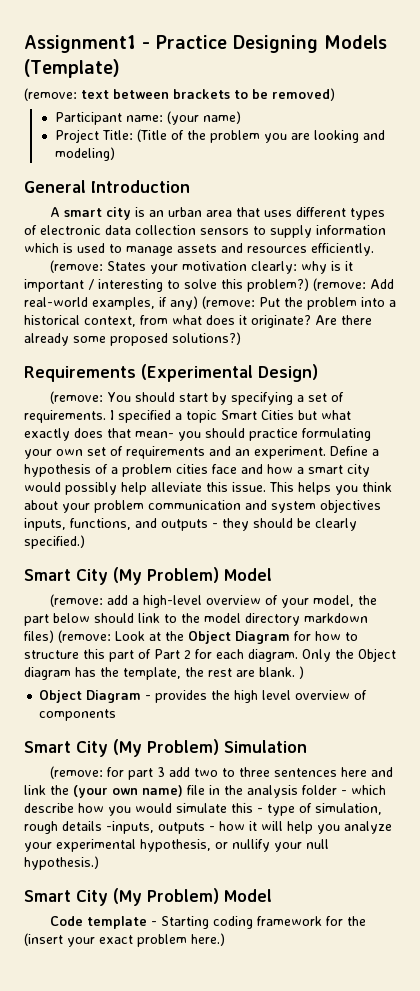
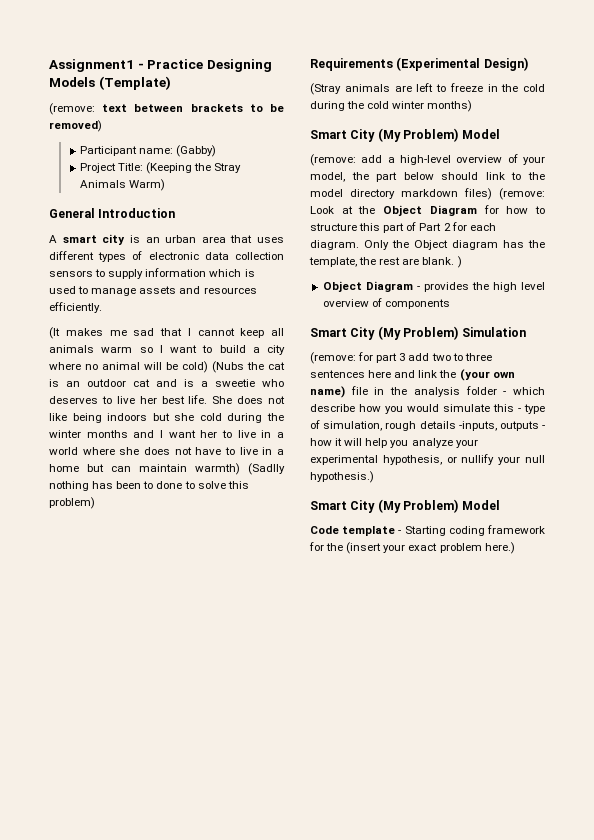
[166,111,241,125] (your name) -> [176,145,217,157] (Gabby)
[136,129,385,143] [54,147,115,161] (Title of the problem you are looking and modeling) -> [146,162,242,174] [80,179,166,191] (Keeping the Stray Animals Warm)
[49,260,353,274] [24,278,394,292] [24,296,396,310] [24,315,372,328] [24,332,241,346] [24,364,318,382] [49,391,344,405] [24,410,351,423] [24,428,371,441] [24,446,379,459] [24,464,370,477] [24,482,392,495] [24,499,381,513] [24,518,357,531] [24,535,85,549] (remove: States your motivation clearly: why is it important / interesting to solve this problem?) (remove: Add real-world examples, if any) (remove: Put the problem into a historical context, from what does it originate? Are there already some proposed solutions?) // Requirements (Experimental Design) // (remove: You should start by specifying a set of requirements. I specified a topic Smart Cities but what exactly does that mean- you should practice formulating your own set of requirements and an experiment. Define a hypothesis of a problem cities face and how a smart city would possibly help alleviate this issue. This helps you think about your problem communication and system objectives inputs, functions, and outputs - they should be clearly specified.) -> [49,327,284,339] [49,345,285,355] [49,361,285,373] [49,379,284,387] [49,395,285,404] [49,413,284,423] [49,430,284,438] [49,447,284,455] [49,463,285,475] [49,481,249,491] [49,497,95,509] [310,57,528,71] [310,83,545,95] [310,100,473,112] (It makes me sad that I cannot keep all animals warm so I want to build a city where no animal will be cold) (Nubs the cat is an outdoor cat and is a sweetie who deserves to live her best life. She does not like being indoors but she cold during the winter months and I want her to live in a world where she does not have to live in a home but can maintain warmth) (Sadlly nothing has been to done to solve this problem) // Requirements (Experimental Design) // (Stray animals are left to freeze in the cold during the cold winter months)

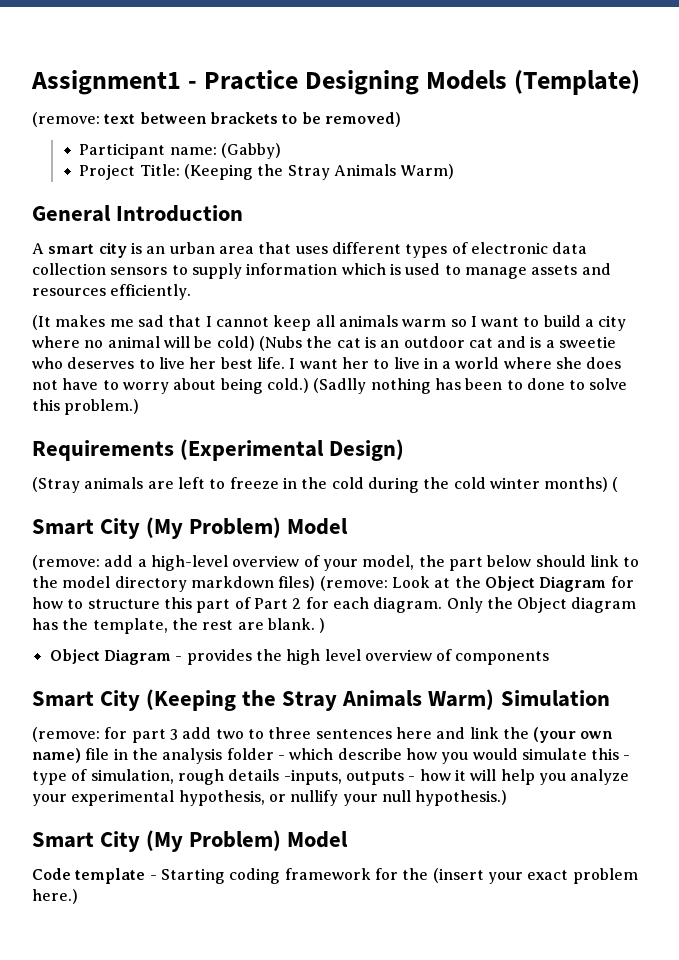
[212,396,285,404] [49,413,284,423] [49,430,155,438] She does not like being indoors but she cold during the winter months and -> (285, 363) none
[239,447,284,455] [49,463,240,475] live in a home but can maintain warmth) -> [122,378,309,394] worry about being cold.)
[49,497,95,509] problem) -> [64,399,140,415] problem.)
(473, 106) none -> [612,477,619,492] (
[377,326,459,340] (My Problem) -> [146,689,495,711] (Keeping the Stray Animals Warm)

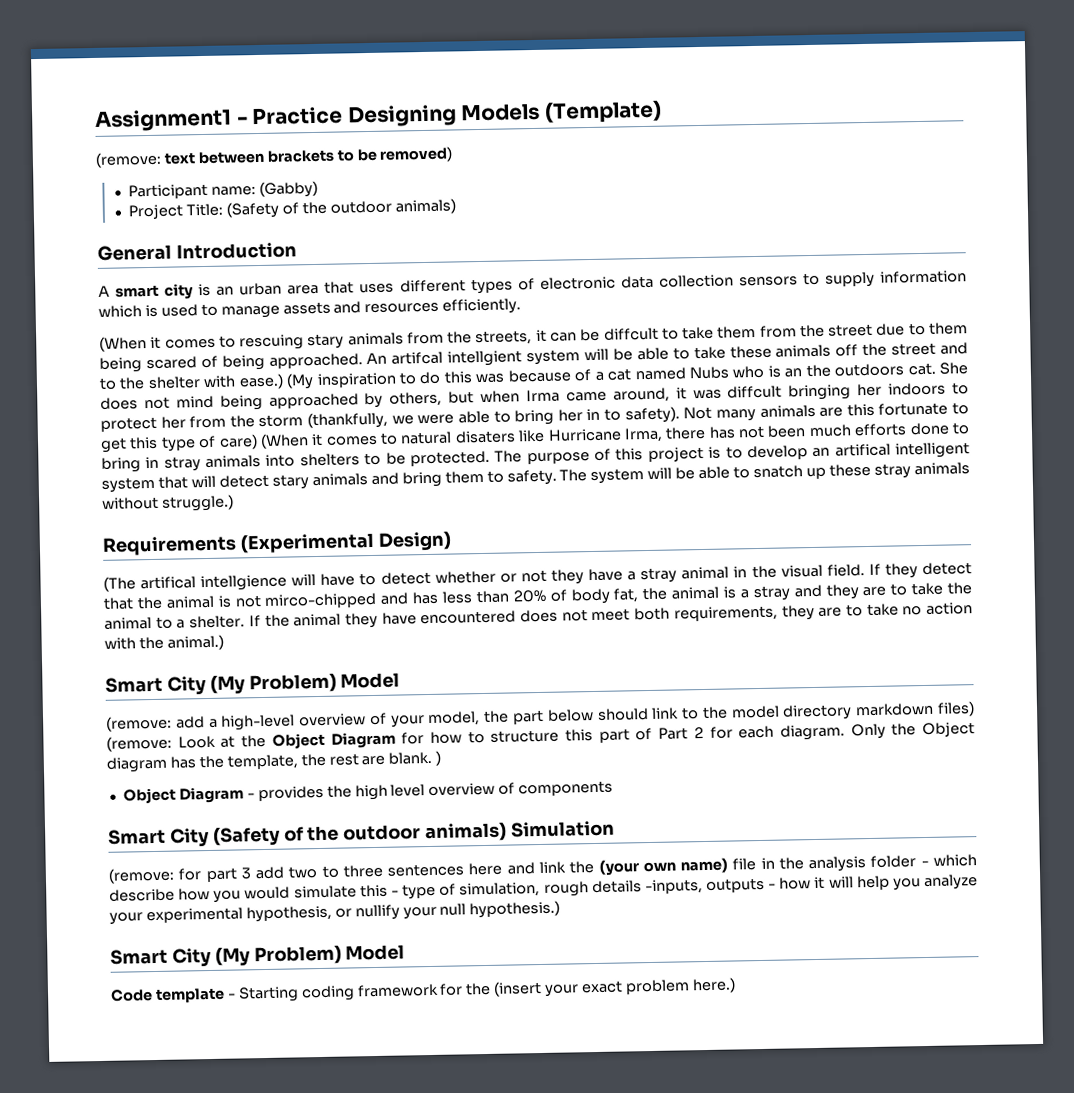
[184,164,455,180] (Keeping the Stray Animals Warm) -> [225,198,456,219] (Safety of the outdoor animals)
[32,315,627,331] [32,336,617,351] [32,357,622,369] [32,378,628,394] [32,399,140,415] [32,439,405,461] [32,477,619,493] (It makes me sad that I cannot keep all animals warm so I want to build a city where no animal will be cold) (Nubs the cat is an outdoor cat and is a sweetie who deserves to live her best life. I want her to live in a world where she does not have to worry about being cold.) (Sadlly nothing has been to done to solve this problem.) // Requirements (Experimental Design) // (Stray animals are left to freeze in the cold during the cold winter months) ( -> [99,322,968,352] [99,342,969,373] [99,362,968,390] [100,382,970,411] [100,402,969,432] [100,422,971,453] [101,442,970,473] [101,462,971,493] [102,494,234,512] [102,531,452,556] [103,562,972,592] [103,582,972,610] [104,602,974,630] [104,634,224,651] (When it comes to rescuing stary animals from the streets, it can be diffcult to take them from the street due to them being scared of being approached. An artifcal intellgient system will be able to take these animals off the street and to the shelter with ease.) (My inspiration to do this was because of a cat named Nubs who is an the outdoors cat. She does not mind being approached by others, but when Irma came around, it was diffcult bringing her indoors to protect her from the storm (thankfully, we were able to bring her in to safety). Not many animals are this fortunate to get this type of care) (When it comes to natural disaters like Hurricane Irma, there has not been much efforts done to bring in stray animals into shelters to be protected. The purpose of this project is to develop an artifical intelligent system that will detect stary animals and bring them to safety. The system will be able to snatch up these stray animals without struggle.) // Requirements (Experimental Design) // (The artifical intellgience will have to detect whether or not they have a stray animal in the visual field. If they detect that the animal is not mirco-chipped and has less than 20% of body fat, the animal is a stray and they are to take the animal to a shelter. If the animal they have encountered does not meet both requirements, they are to take no action with the animal.)
[146,689,495,711] (Keeping the Stray Animals Warm) -> [212,822,508,846] (Safety of the outdoor animals)

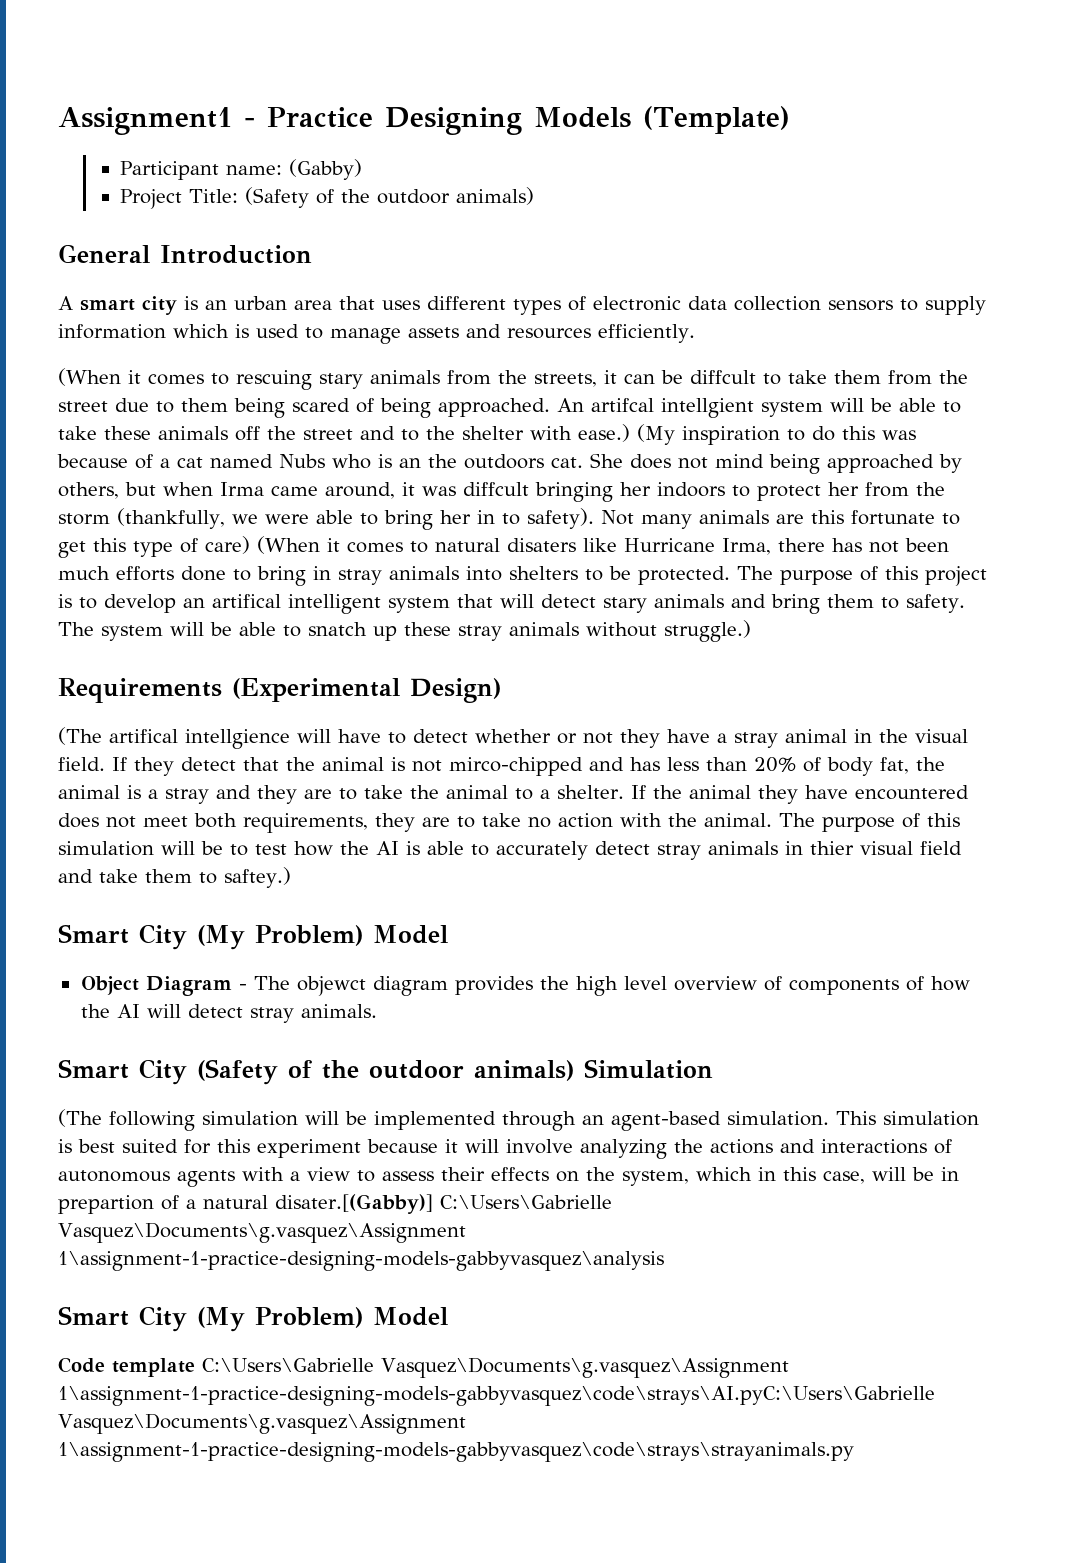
[95,146,453,168] // (remove: text between brackets to be removed) -> (790, 120) none
[166,634,224,651] [105,672,401,695] [106,701,976,732] [106,722,976,752] [106,750,442,773] animal.) // Smart City (My Problem) Model // (remove: add a high-level overview of your model, the part below should link to the model directory markdown files) (remove: Look at the Object Diagram for how to structure this part of Part 2 for each diagram. Only the Object diagram has the template, the rest are blank. ) -> [704,813,960,832] [58,841,962,860] [58,867,291,888] [58,924,448,950] animal. The purpose of this simulation will be to test how the AI is able to accurately detect stray animals in thier visual field and take them to saftey.) // Smart City (My Problem) Model
(255, 796) none -> [253,976,448,996] The objewct diagram
(614, 788) none -> [905,976,970,991] [80,1004,377,1023] of how the AI will detect stray animals.
[108,854,977,884] [109,874,978,903] [109,900,561,925] (remove: for part 3 add two to three sentences here and link the (your own name) file in the analysis folder - which describe how you would simulate this - type of simulation, rough details -inputs, outputs - how it will help you analyze your experimental hypothesis, or nullify your null hypothesis.) -> [58,1109,979,1131] [58,1139,952,1159] [58,1167,959,1187] [58,1194,612,1214] [58,1222,466,1243] [58,1251,664,1271] (The following simulation will be implemented through an agent-based simulation. This simulation is best suited for this experiment because it will involve analyzing the actions and interactions of autonomous agents with a view to assess their effects on the system, which in this case, will be in prepartion of a natural disater.[(Gabby)] C:\Users\Gabrielle Vasquez\Documents\g.vasquez\Assignment 1\assignment-1-practice-designing-models-gabbyvasquez\analysis
[227,977,736,1003] - Starting coding framework for the (insert your exact problem here.) -> [202,1357,789,1378] [58,1386,935,1406] [58,1413,466,1434] [58,1442,854,1462] C:\Users\Gabrielle Vasquez\Documents\g.vasquez\Assignment 1\assignment-1-practice-designing-models-gabbyvasquez\code\strays\AI.pyC:\Users\Gabrielle Vasquez\Documents\g.vasquez\Assignment 1\assignment-1-practice-designing-models-gabbyvasquez\code\strays\strayanimals.py

